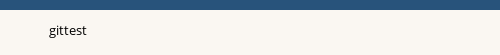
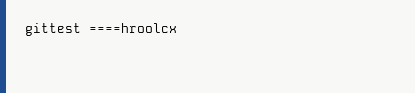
(87, 31) none -> [89,23,177,33] ====hroolcx

